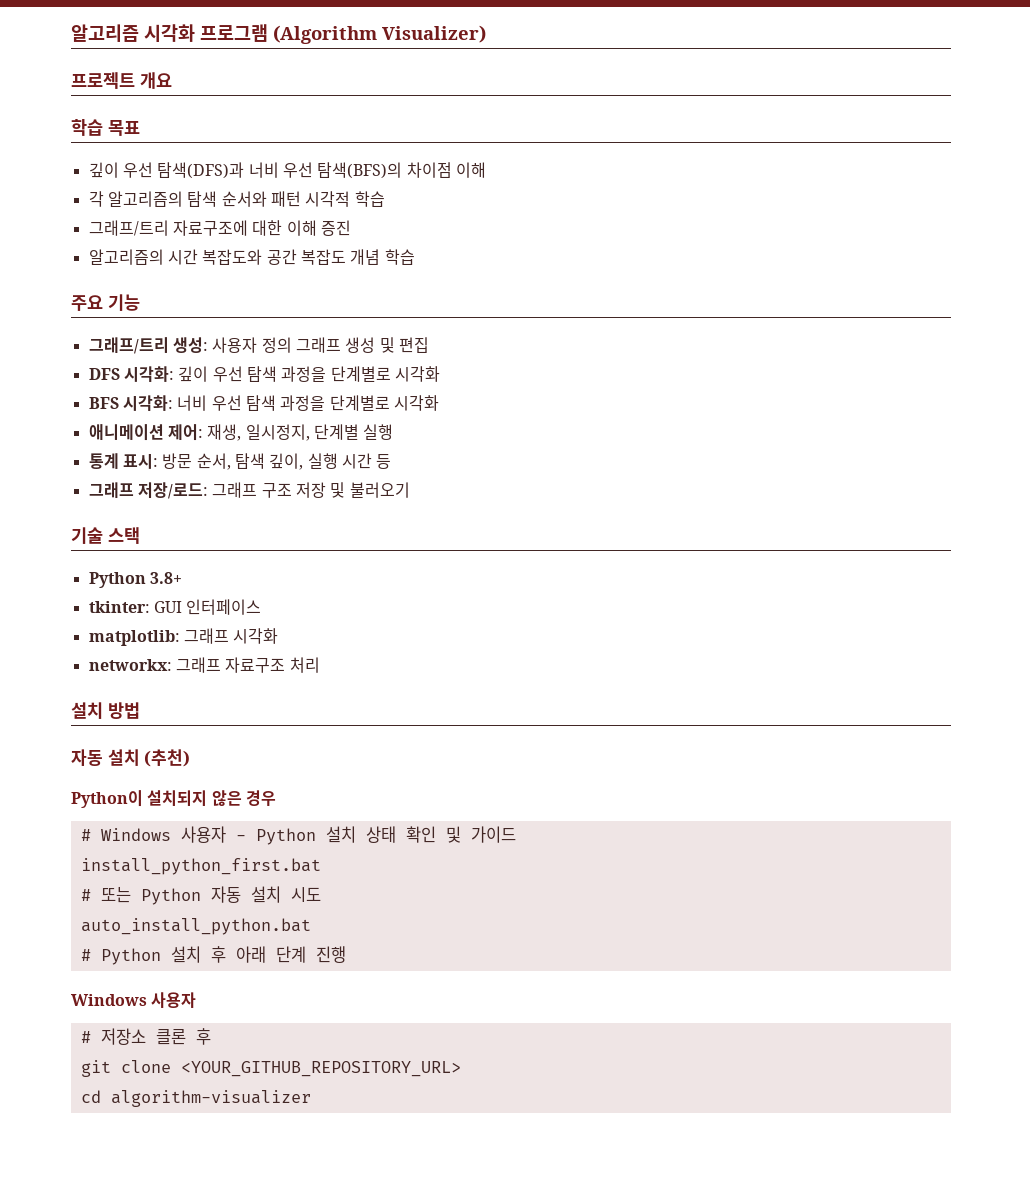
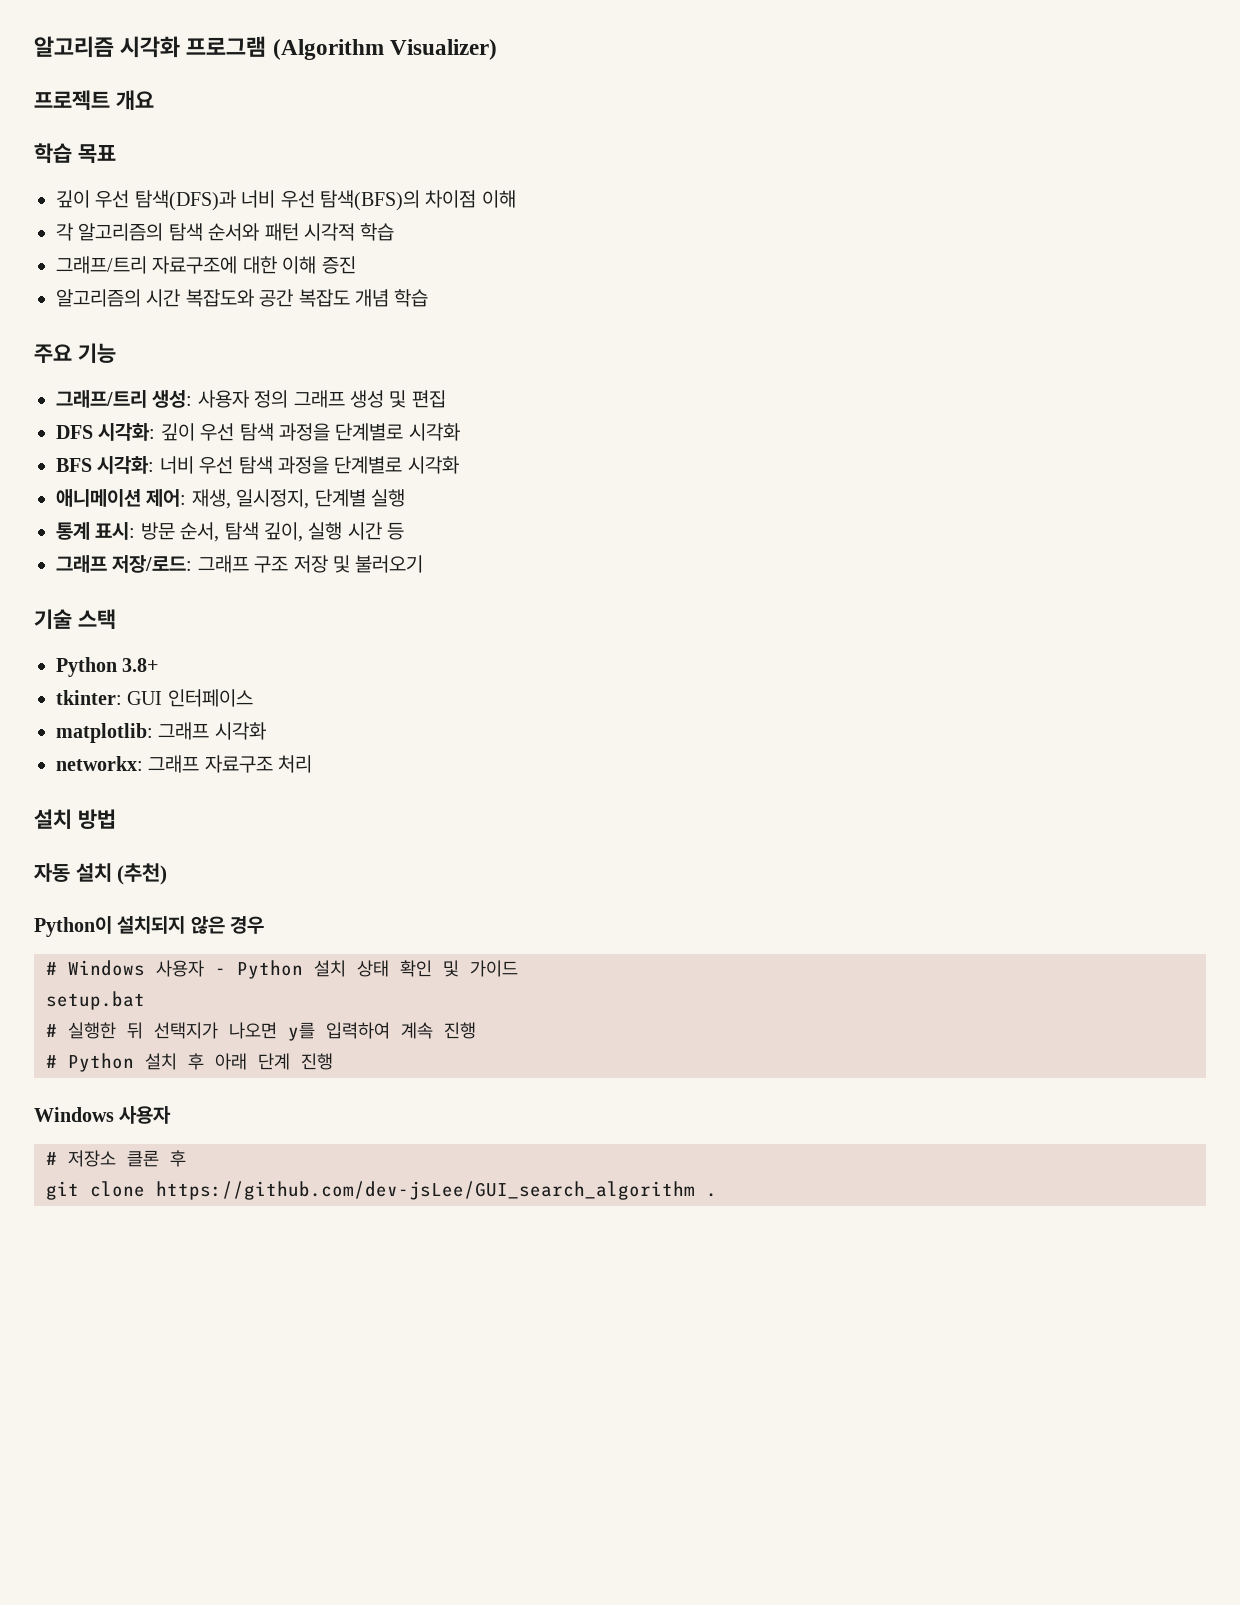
[80,858,321,875] [80,886,321,905] [80,918,311,935] install_python_first.bat // # 또는 Python 자동 설치 시도 // auto_install_python.bat -> [46,991,145,1010] [46,1022,476,1041] setup.bat // # 실행한 뒤 선택지가 나오면 y를 입력하여 계속 진행
[180,1061,461,1077] [80,1090,311,1107] <YOUR_GITHUB_REPOSITORY_URL> // cd algorithm-visualizer -> [156,1181,717,1200] https://github.com/dev-jsLee/GUI_search_algorithm .

